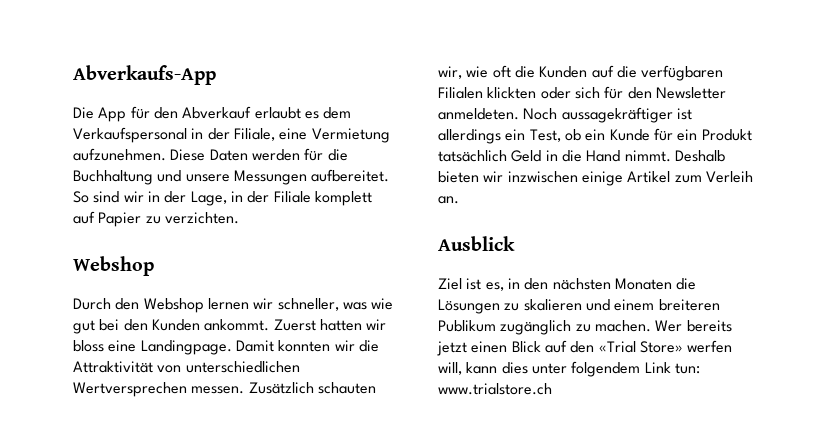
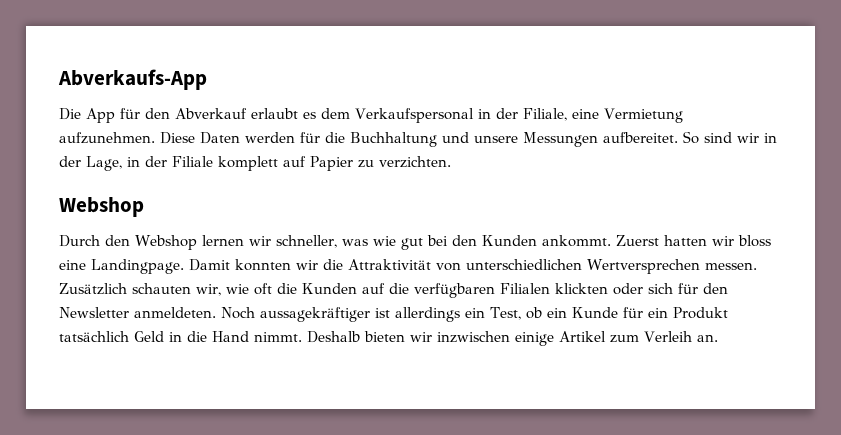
[438,236,515,251] [438,278,697,291] [438,299,720,314] [438,320,732,335] [437,340,733,356] [438,361,700,377] [438,383,552,395] // Ausblick // Ziel ist es, in den nächsten Monaten die Lösungen zu skalieren und einem breiteren Publikum zugänglich zu machen. Wer bereits jetzt einen Blick auf den «Trial Store» werfen will, kann dies unter folgendem Link tun: www.trialstore.ch -> (718, 338) none

